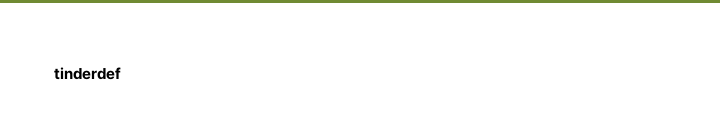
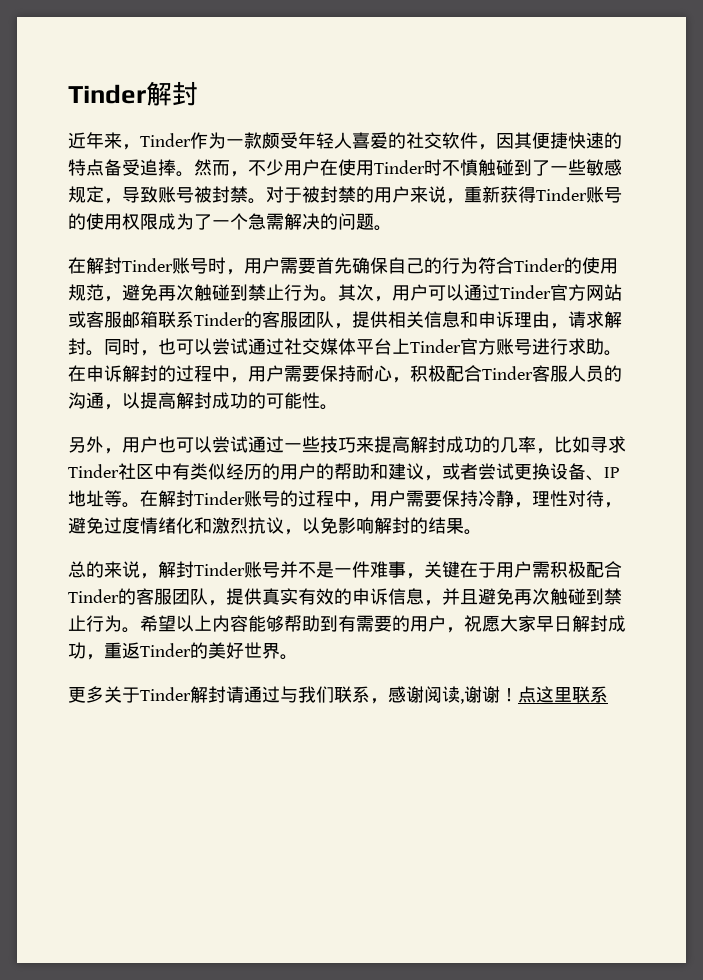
[54,67,121,80] tinderdef -> [68,81,198,106] [68,132,622,150] [68,159,622,177] [68,186,622,204] [68,213,392,231] [68,257,618,275] [68,284,622,302] [68,311,622,329] [68,338,622,356] [68,365,622,383] [68,392,338,410] [68,436,626,454] [68,463,620,481] [68,490,622,508] [68,517,482,535] [68,561,622,579] [68,588,622,606] [68,615,626,633] [68,642,298,660] [68,686,608,704] Tinder解封 // 近年来，Tinder作为一款颇受年轻人喜爱的社交软件，因其便捷快速的特点备受追捧。然而，不少用户在使用Tinder时不慎触碰到了一些敏感规定，导致账号被封禁。对于被封禁的用户来说，重新获得Tinder账号的使用权限成为了一个急需解决的问题。 // 在解封Tinder账号时，用户需要首先确保自己的行为符合Tinder的使用规范，避免再次触碰到禁止行为。其次，用户可以通过Tinder官方网站或客服邮箱联系Tinder的客服团队，提供相关信息和申诉理由，请求解封。同时，也可以尝试通过社交媒体平台上Tinder官方账号进行求助。在申诉解封的过程中，用户需要保持耐心，积极配合Tinder客服人员的沟通，以提高解封成功的可能性。 // 另外，用户也可以尝试通过一些技巧来提高解封成功的几率，比如寻求Tinder社区中有类似经历的用户的帮助和建议，或者尝试更换设备、IP地址等。在解封Tinder账号的过程中，用户需要保持冷静，理性对待，避免过度情绪化和激烈抗议，以免影响解封的结果。 // 总的来说，解封Tinder账号并不是一件难事，关键在于用户需积极配合Tinder的客服团队，提供真实有效的申诉信息，并且避免再次触碰到禁止行为。希望以上内容能够帮助到有需要的用户，祝愿大家早日解封成功，重返Tinder的美好世界。 // 更多关于Tinder解封请通过与我们联系，感谢阅读,谢谢！点这里联系

